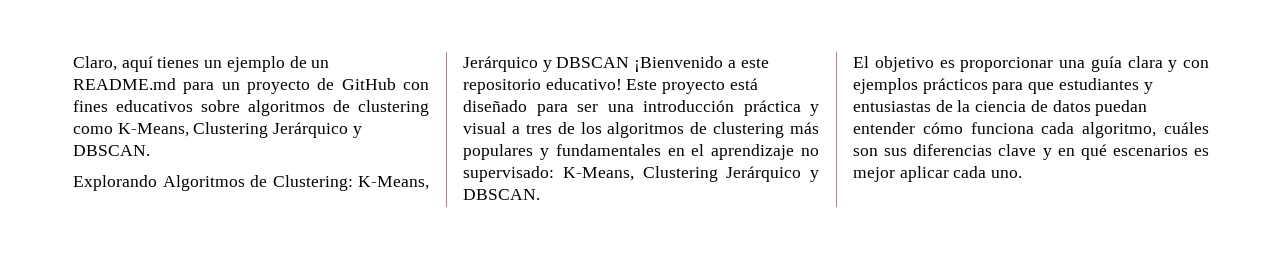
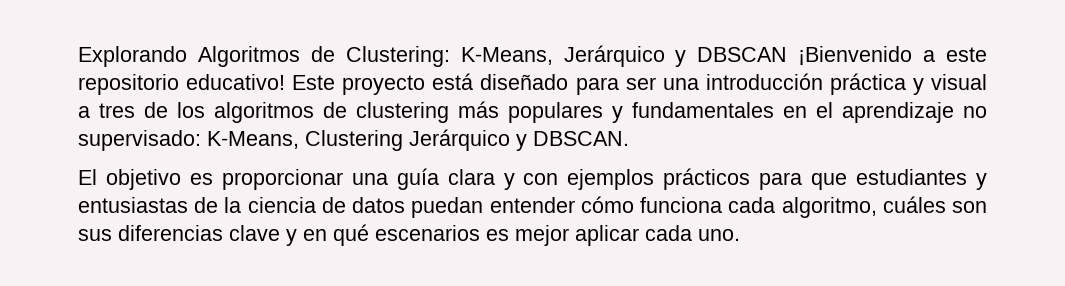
[73,56,330,72] [73,78,429,94] [73,100,429,116] [73,122,362,138] [73,145,150,156] Claro, aquí tienes un ejemplo de un README.md para un proyecto de GitHub con fines educativos sobre algoritmos de clustering como K-Means, Clustering Jerárquico y DBSCAN. // -> (78, 56) none

